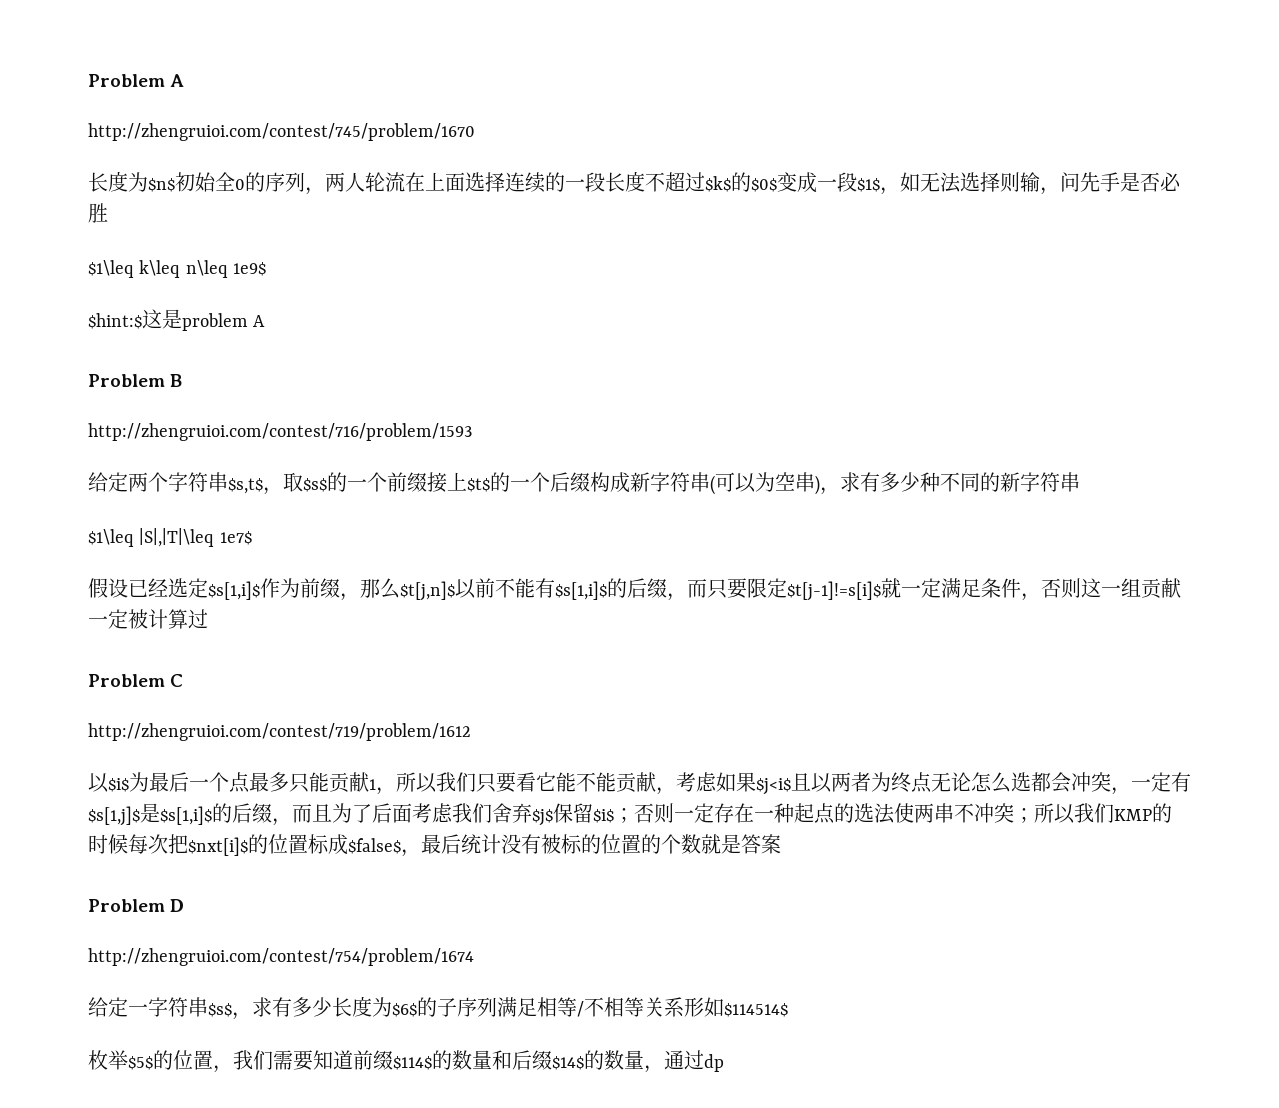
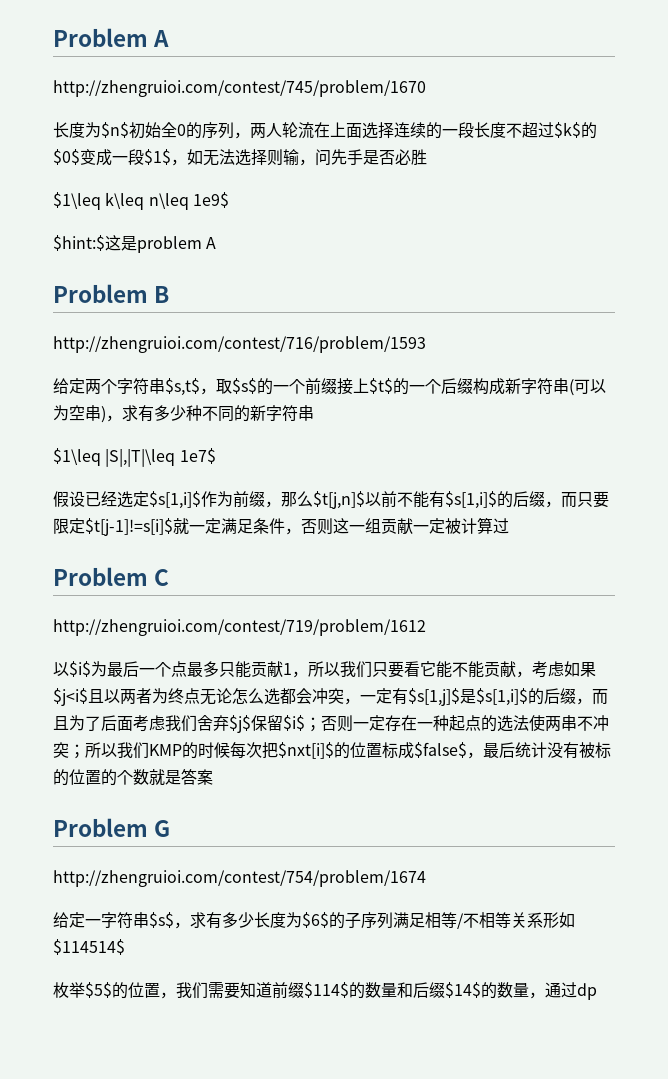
[170,899,185,912] D -> [154,820,171,837] G

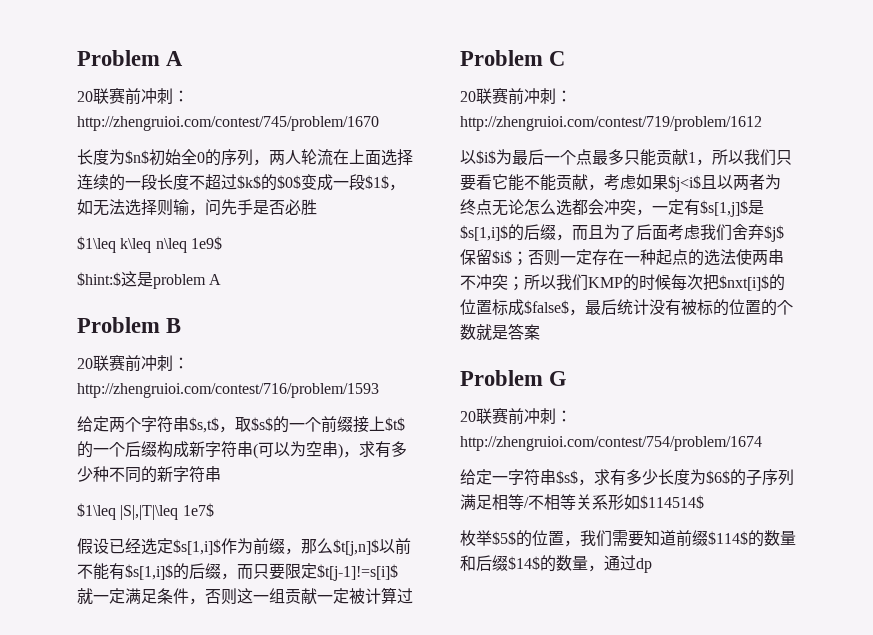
(170, 38) none -> [77,87,189,105] 20联赛前冲刺：
(170, 294) none -> [77,354,189,372] 20联赛前冲刺：
(170, 577) none -> [460,87,572,105] 20联赛前冲刺：
(171, 828) none -> [460,407,572,425] 20联赛前冲刺：

